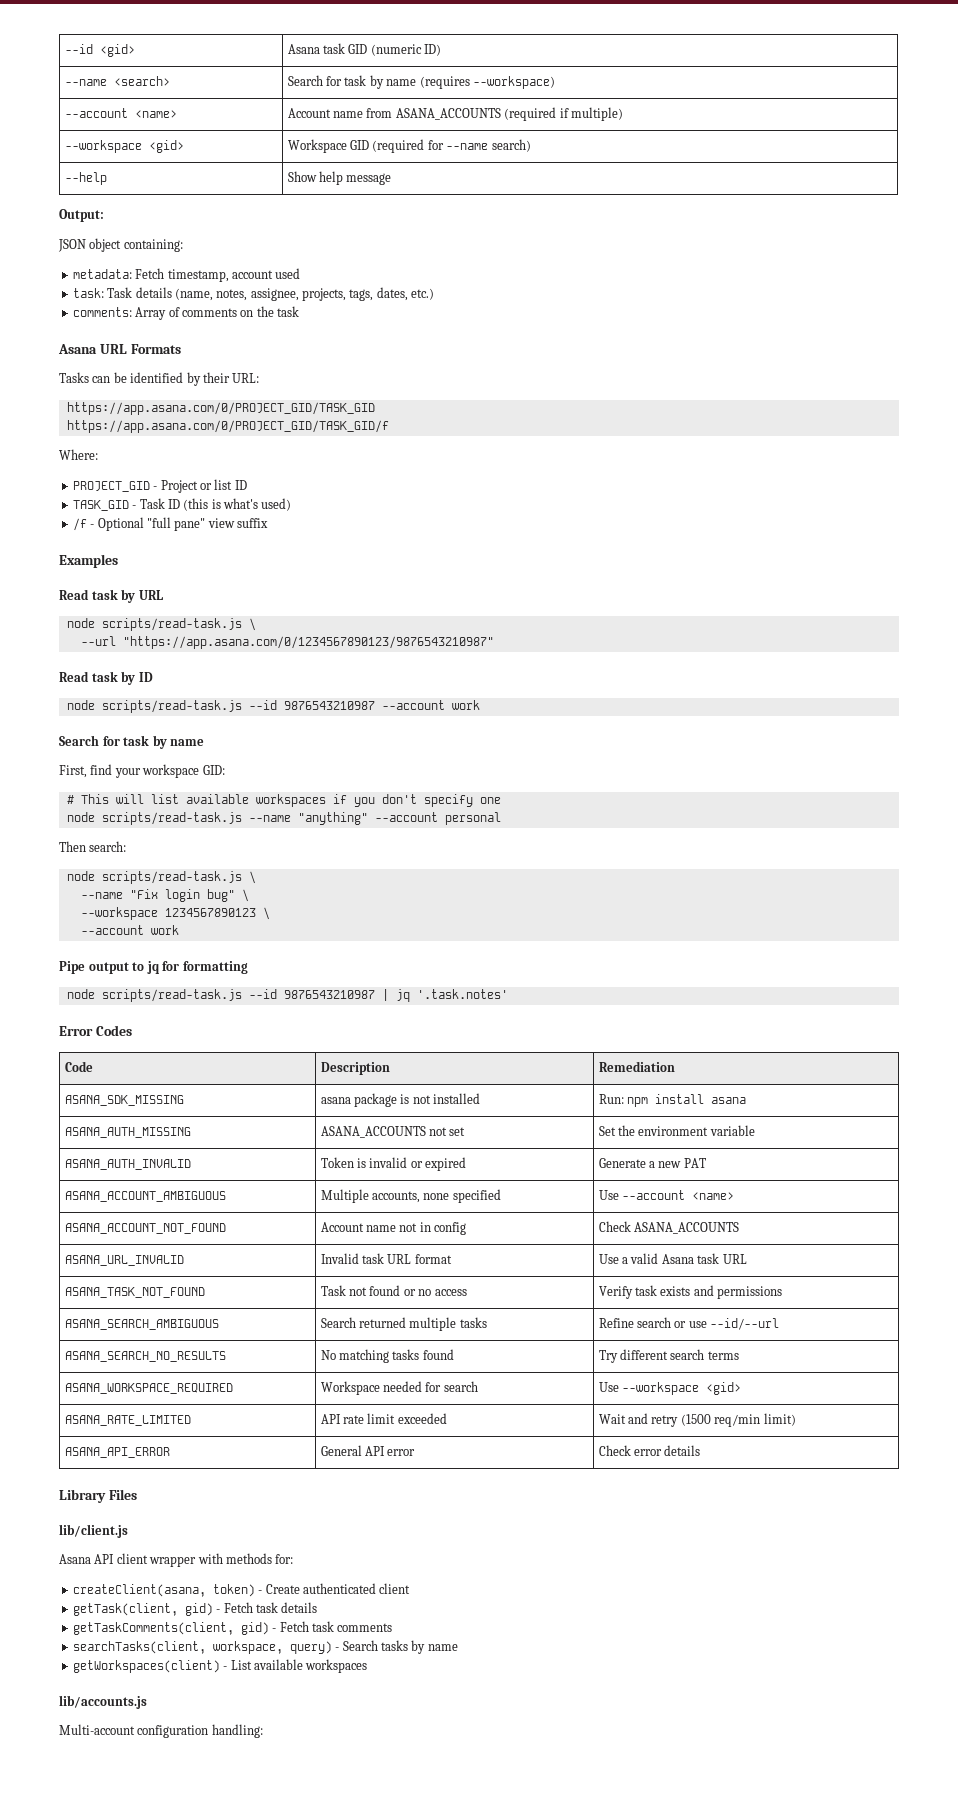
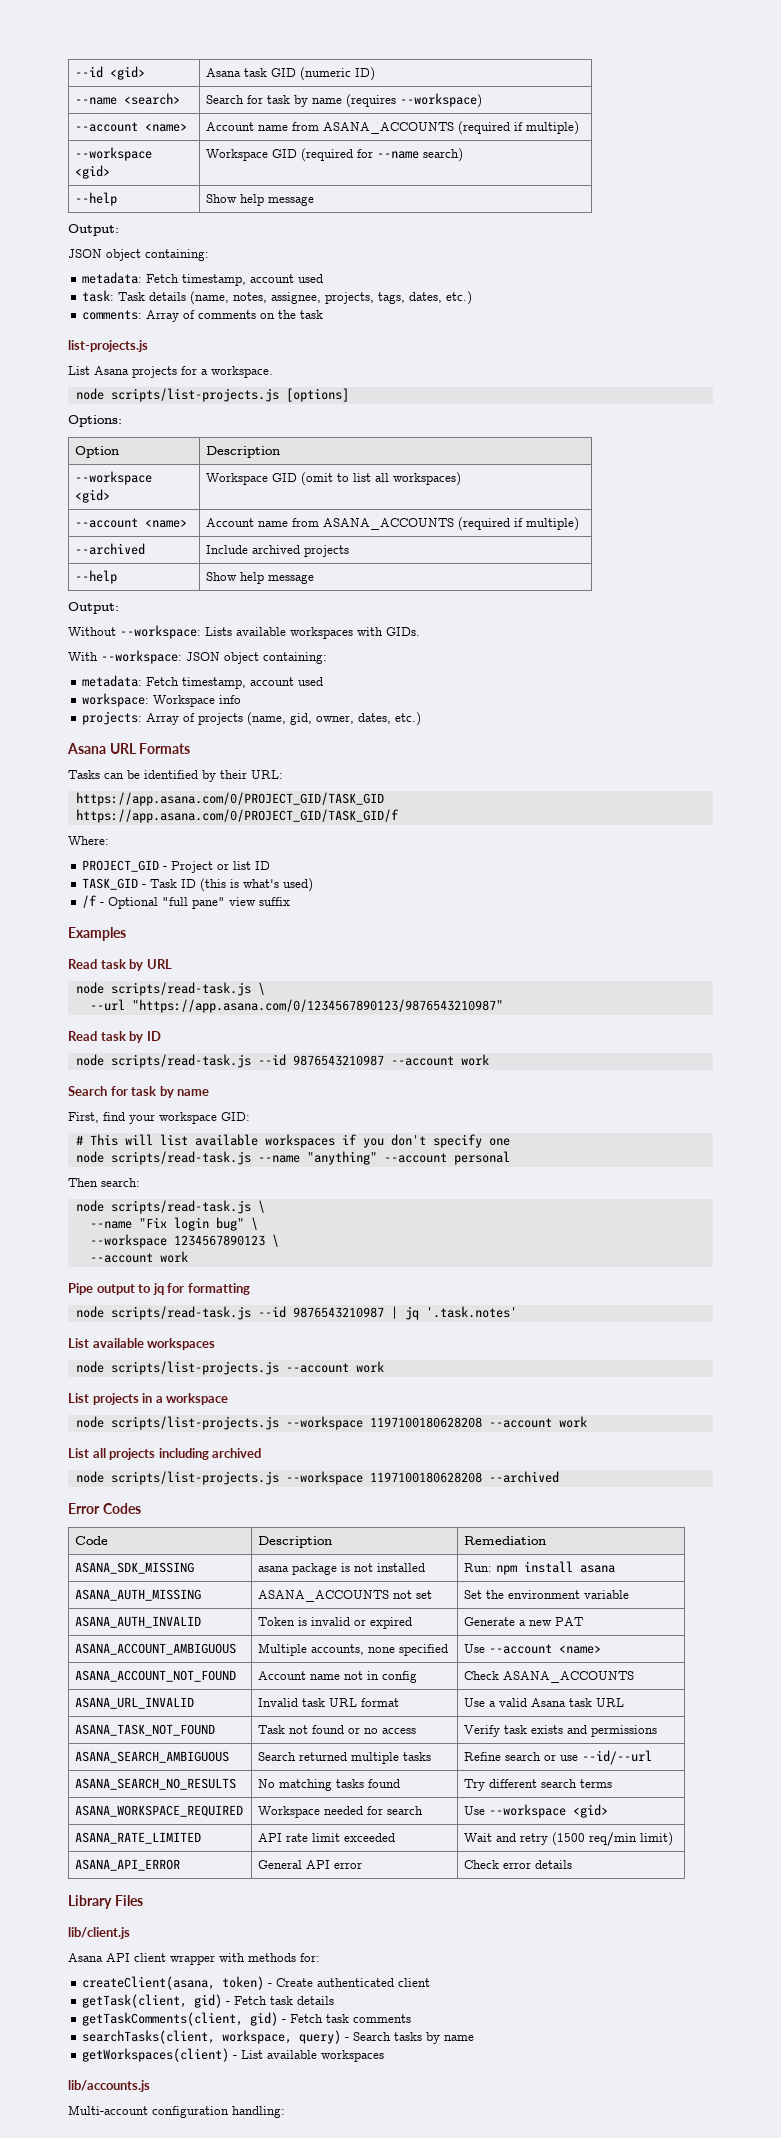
(299, 311) none -> [68,340,148,352] [68,366,273,378] [75,388,349,402] [68,415,122,427] [75,446,120,458] [206,446,281,458] [75,471,153,485] [75,489,111,503] [206,472,462,486] [75,518,188,528] [206,517,580,531] [75,543,146,555] [206,545,350,557] [75,570,118,584] [206,572,315,584] [68,602,119,614] [68,625,420,639] [68,650,327,664] [82,675,324,689] [82,693,242,707] [82,711,422,726] // list-projects.js // List Asana projects for a workspace. // node scripts/list-projects.js [options] // Options: // Option | Description // --workspace <gid> | Workspace GID (omit to list all workspaces) // --account <name> | Account name from ASANA_ACCOUNTS (required if multiple) // --archived | Include archived projects // --help | Show help message // Output: // Without --workspace: Lists available workspaces with GIDs. // With --workspace: JSON object containing: // metadata: Fetch timestamp, account used // workspace: Workspace info // projects: Array of projects (name, gid, owner, dates, etc.)
(508, 994) none -> [68,1338,216,1350] [75,1361,384,1375] [68,1393,229,1405] [75,1416,587,1430] [68,1448,262,1460] [75,1471,559,1485] // List available workspaces // node scripts/list-projects.js --account work // List projects in a workspace // node scripts/list-projects.js --workspace 1197100180628208 --account work // List all projects including archived // node scripts/list-projects.js --workspace 1197100180628208 --archived

